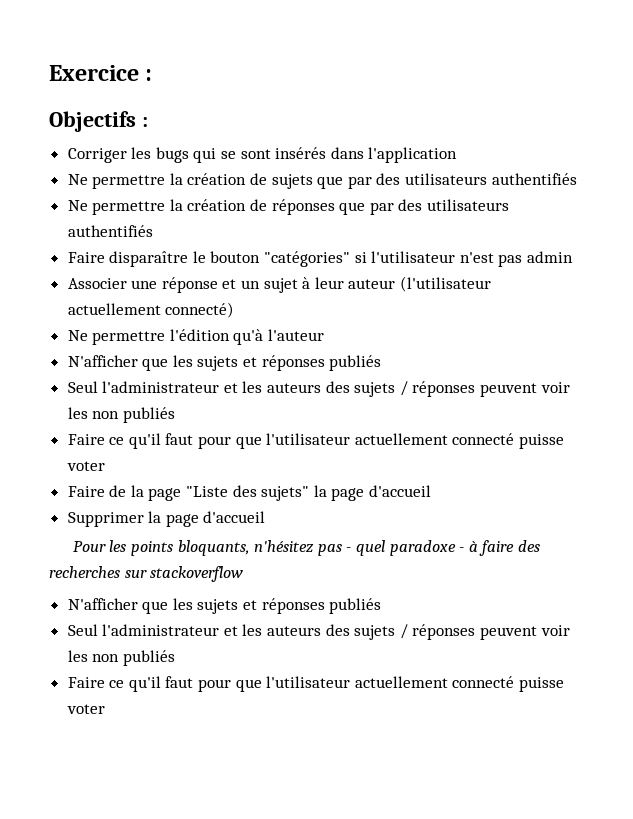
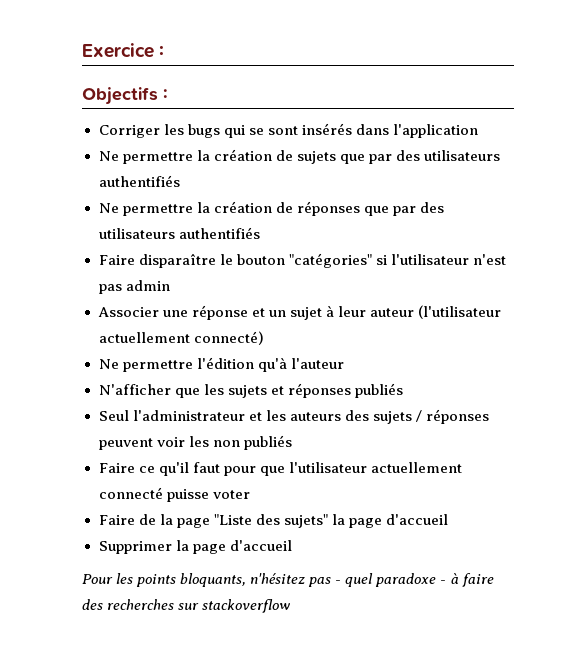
[67,598,382,614] [67,624,570,640] [67,650,175,666] [67,676,565,692] [66,704,105,714] // N'afficher que les sujets et réponses publiés // Seul l'administrateur et les auteurs des sujets / réponses peuvent voir les non publiés // Faire ce qu'il faut pour que l'utilisateur actuellement connecté puisse voter -> (291, 606) none

